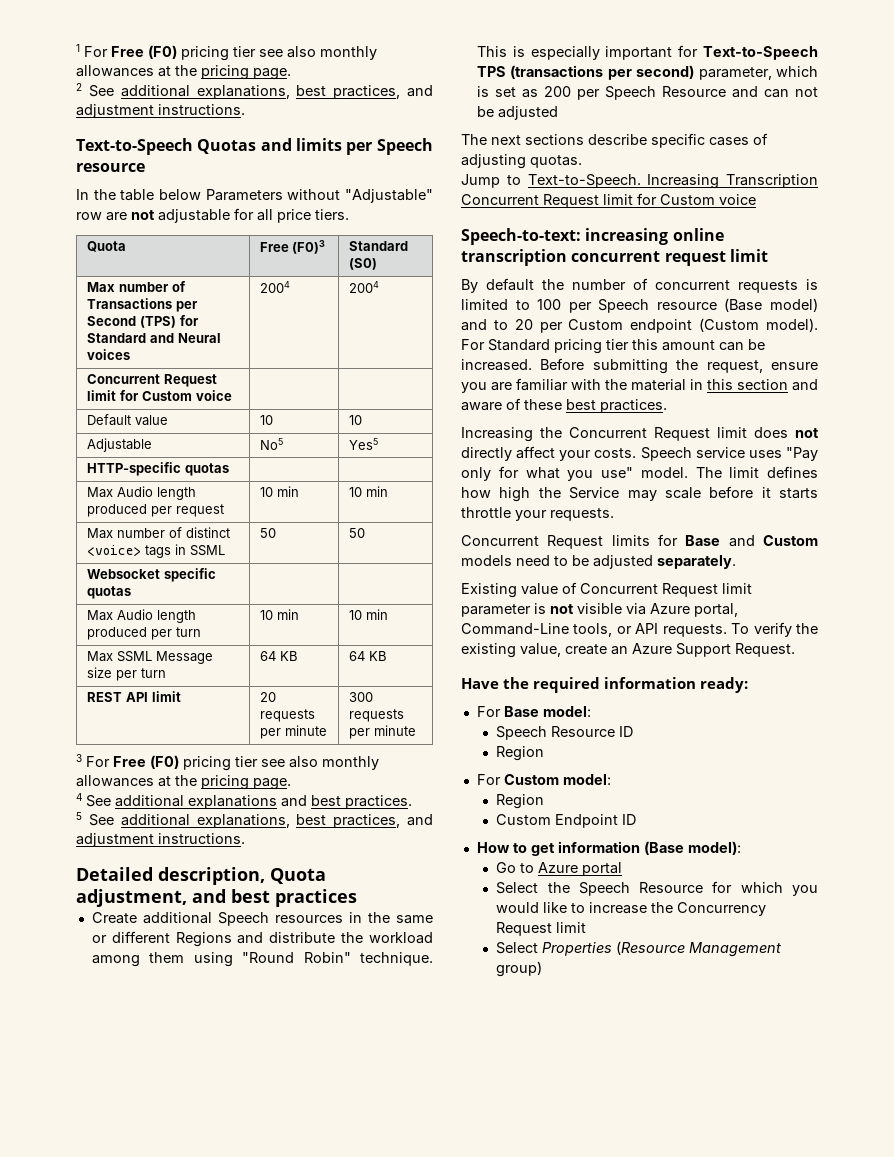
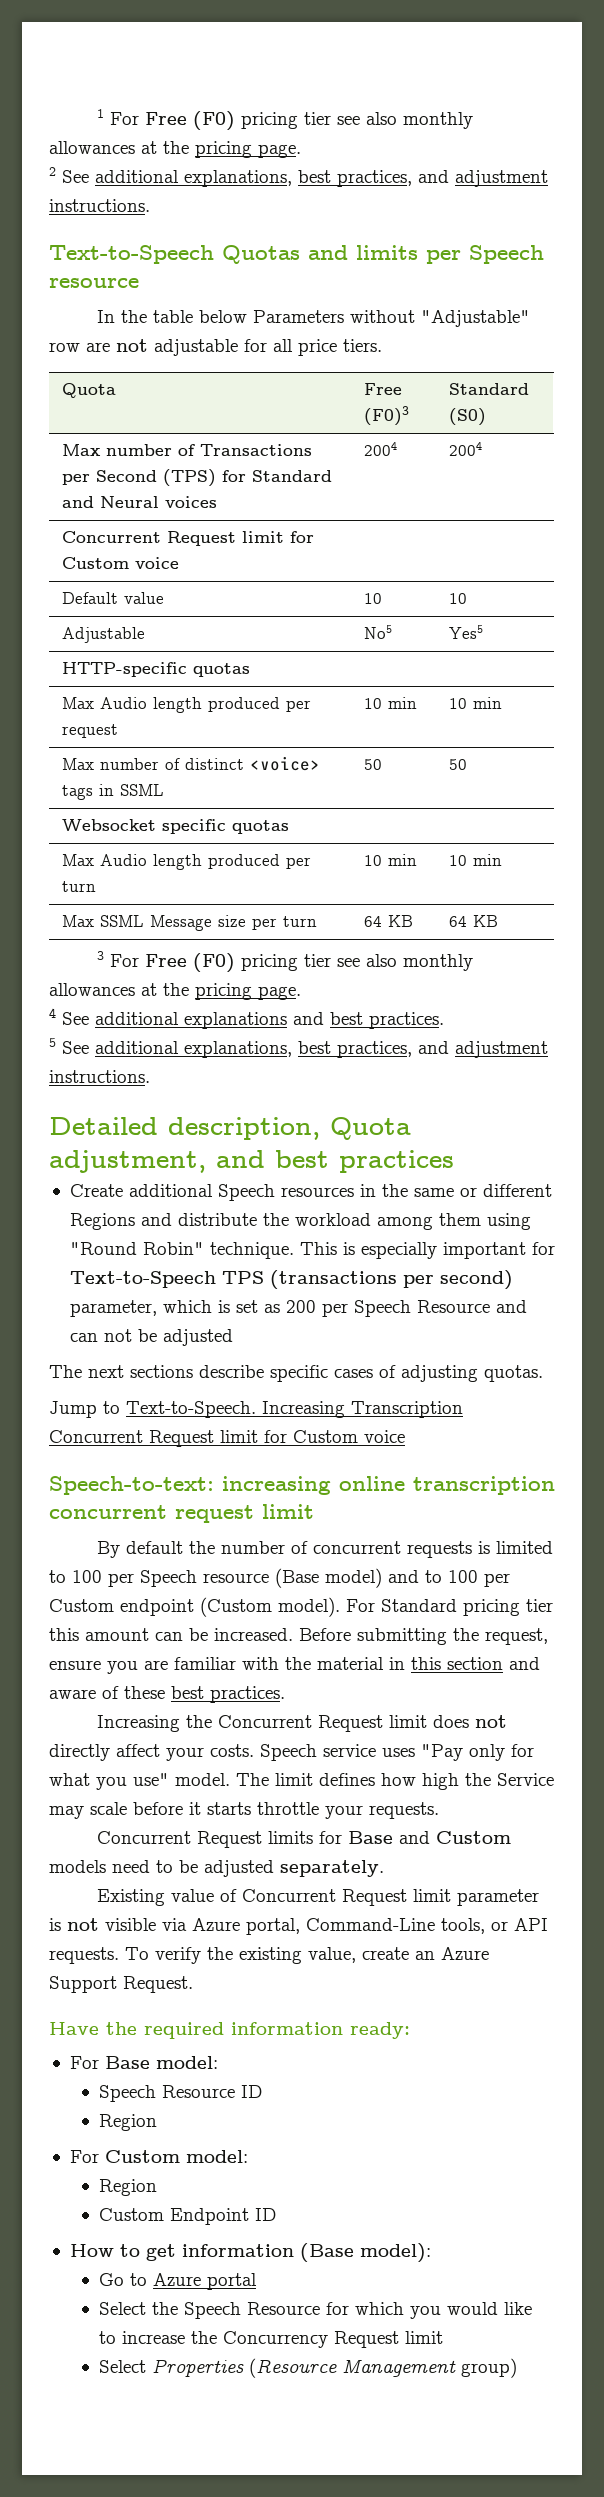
[86,691,181,702] [259,692,276,702] [259,709,315,722] [259,725,327,739] [348,692,373,702] [348,709,404,722] [348,725,416,739] // REST API limit | 20 requests per minute | 300 requests per minute -> (498, 921) none
[514,319,533,330] 20 -> [448,1570,478,1583] 100

